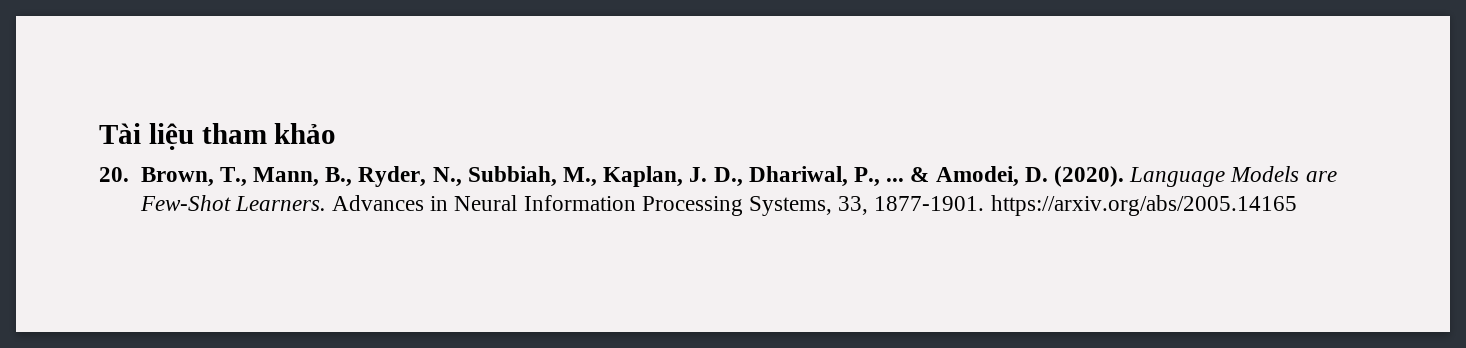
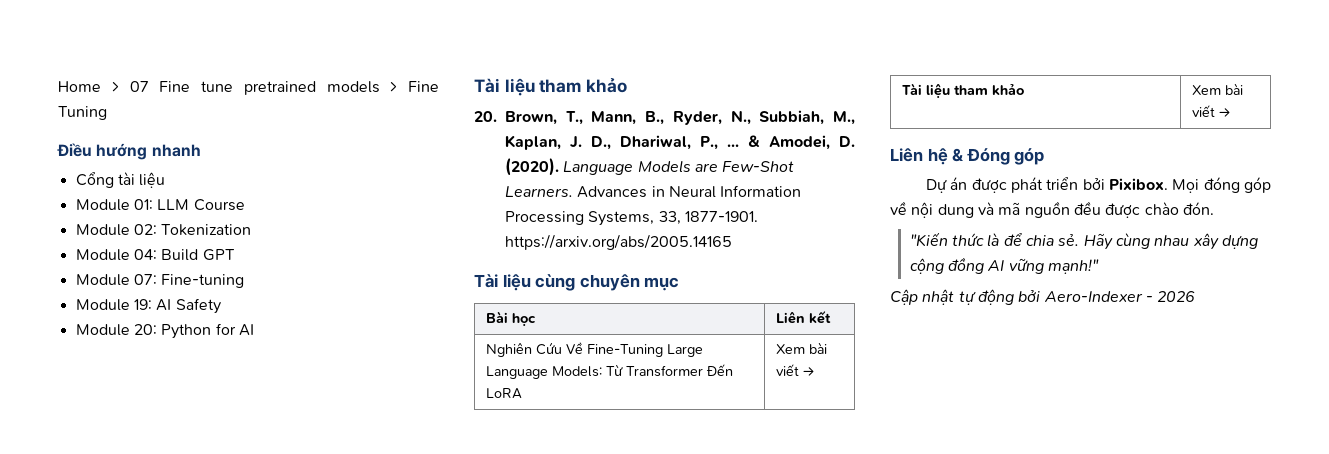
(99, 133) none -> [58,81,439,95] [58,106,107,120] [57,143,201,160] [75,172,166,188] [75,199,245,211] [75,224,252,236] [75,249,235,261] [75,274,245,288] [75,298,221,314] [75,323,254,339] Home > 07 Fine tune pretrained models > Fine Tuning // Điều hướng nhanh // Cổng tài liệu // Module 01: LLM Course // Module 02: Tokenization // Module 04: Build GPT // Module 07: Fine-tuning // Module 19: AI Safety // Module 20: Python for AI //
(1297, 205) none -> [474,274,680,291] [485,311,536,326] [775,310,831,324] [485,342,703,357] [485,364,733,379] [485,388,522,399] [775,342,827,354] [775,364,814,376] [901,83,1024,98] [1191,83,1243,95] [1191,105,1230,117] [890,148,1045,165] [926,177,1271,193] [890,201,1214,218] [909,232,1258,250] [909,257,1099,274] [890,289,1196,305] // Tài liệu cùng chuyên mục // Bài học | Liên kết // Nghiên Cứu Về Fine-Tuning Large Language Models: Từ Transformer Đến LoRA | Xem bài viết → // Tài liệu tham khảo | Xem bài viết → // Liên hệ & Đóng góp // Dự án được phát triển bởi Pixibox. Mọi đóng góp về nội dung và mã nguồn đều được chào đón. // "Kiến thức là để chia sẻ. Hãy cùng nhau xây dựng cộng đồng AI vững mạnh!" // Cập nhật tự động bởi Aero-Indexer - 2026

